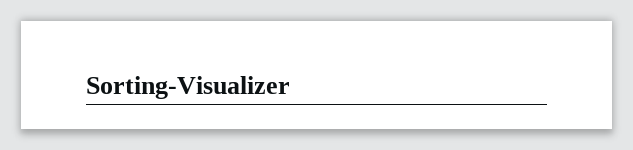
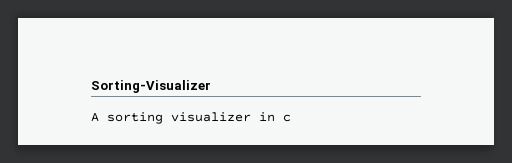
(290, 87) none -> [91,112,291,124] // A sorting visualizer in c

